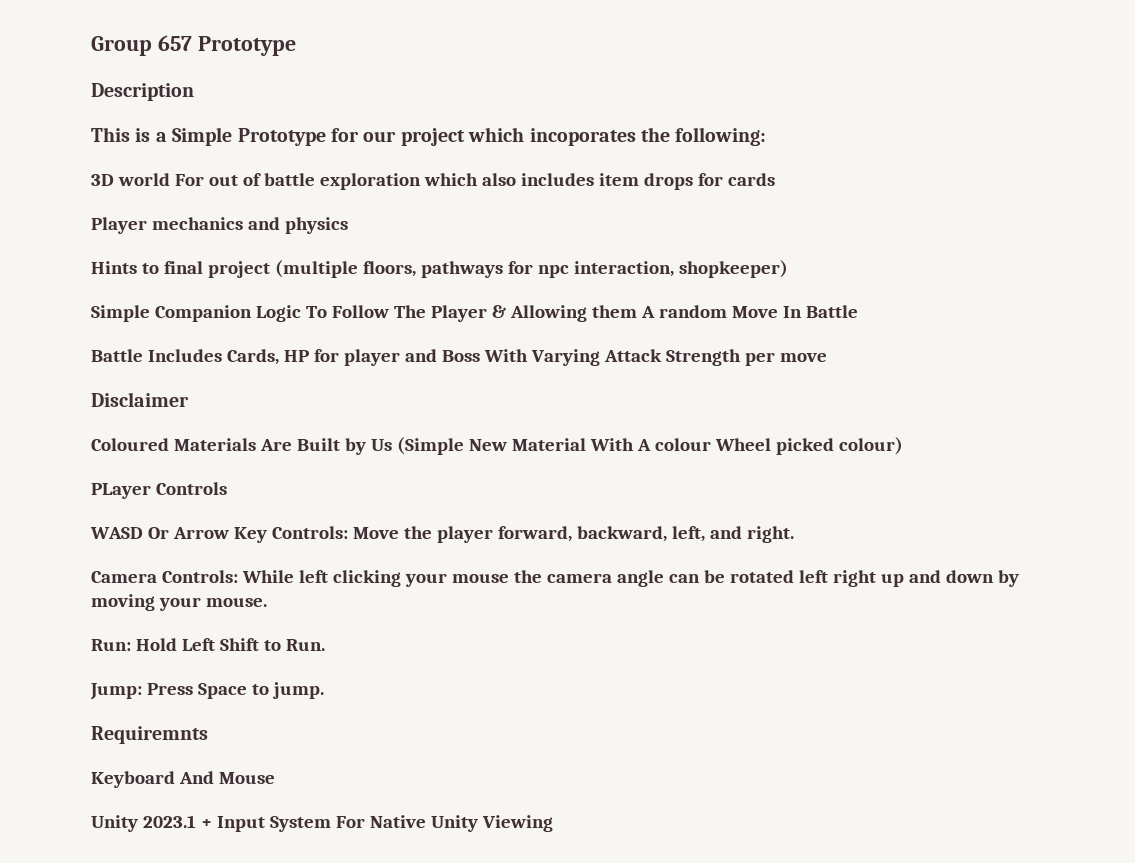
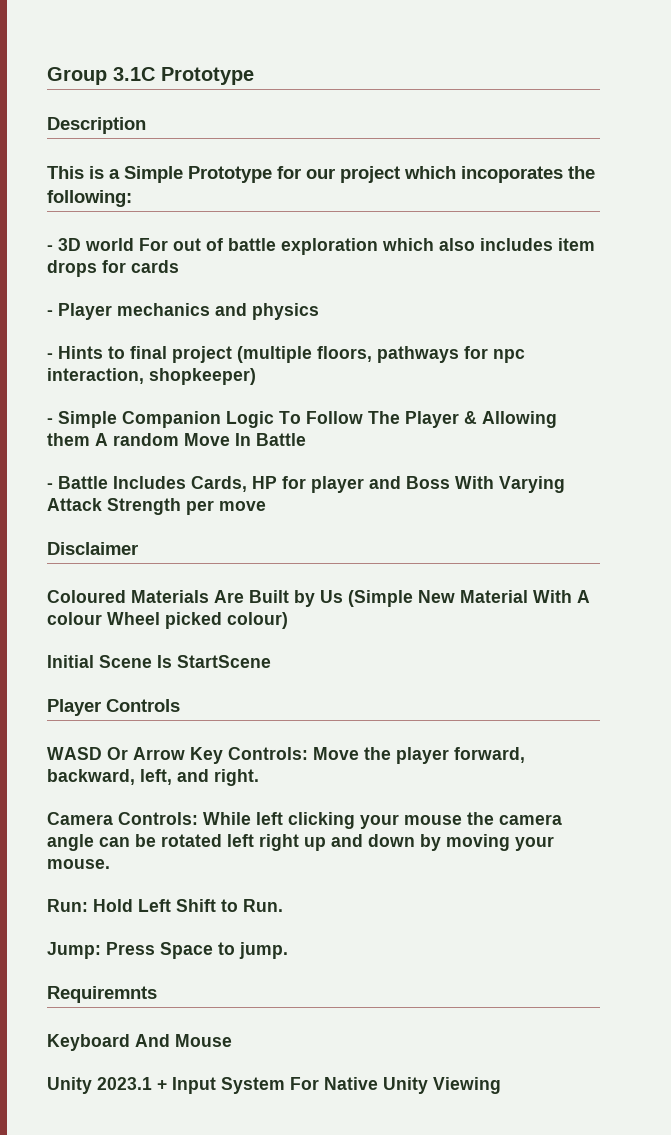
[157,35,192,51] 657 -> [113,67,155,81] 3.1C
(767, 136) none -> [47,245,53,251] -
(775, 179) none -> [47,310,53,316] -
(348, 225) none -> [47,353,53,359] -
(788, 269) none -> [47,418,53,424] -
(858, 311) none -> [47,483,53,489] -
[91,483,151,499] PLayer -> [47,655,271,668] [47,699,101,716] Initial Scene Is StartScene // Player

